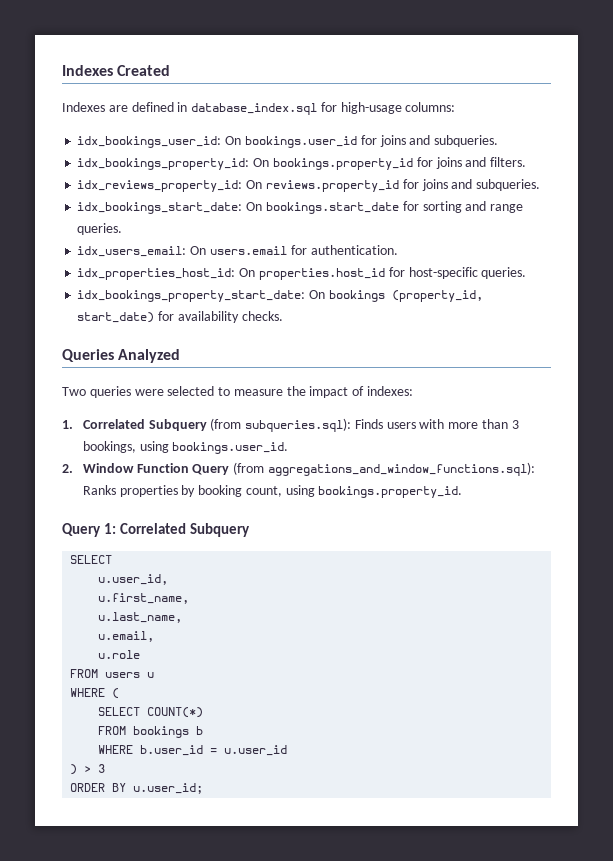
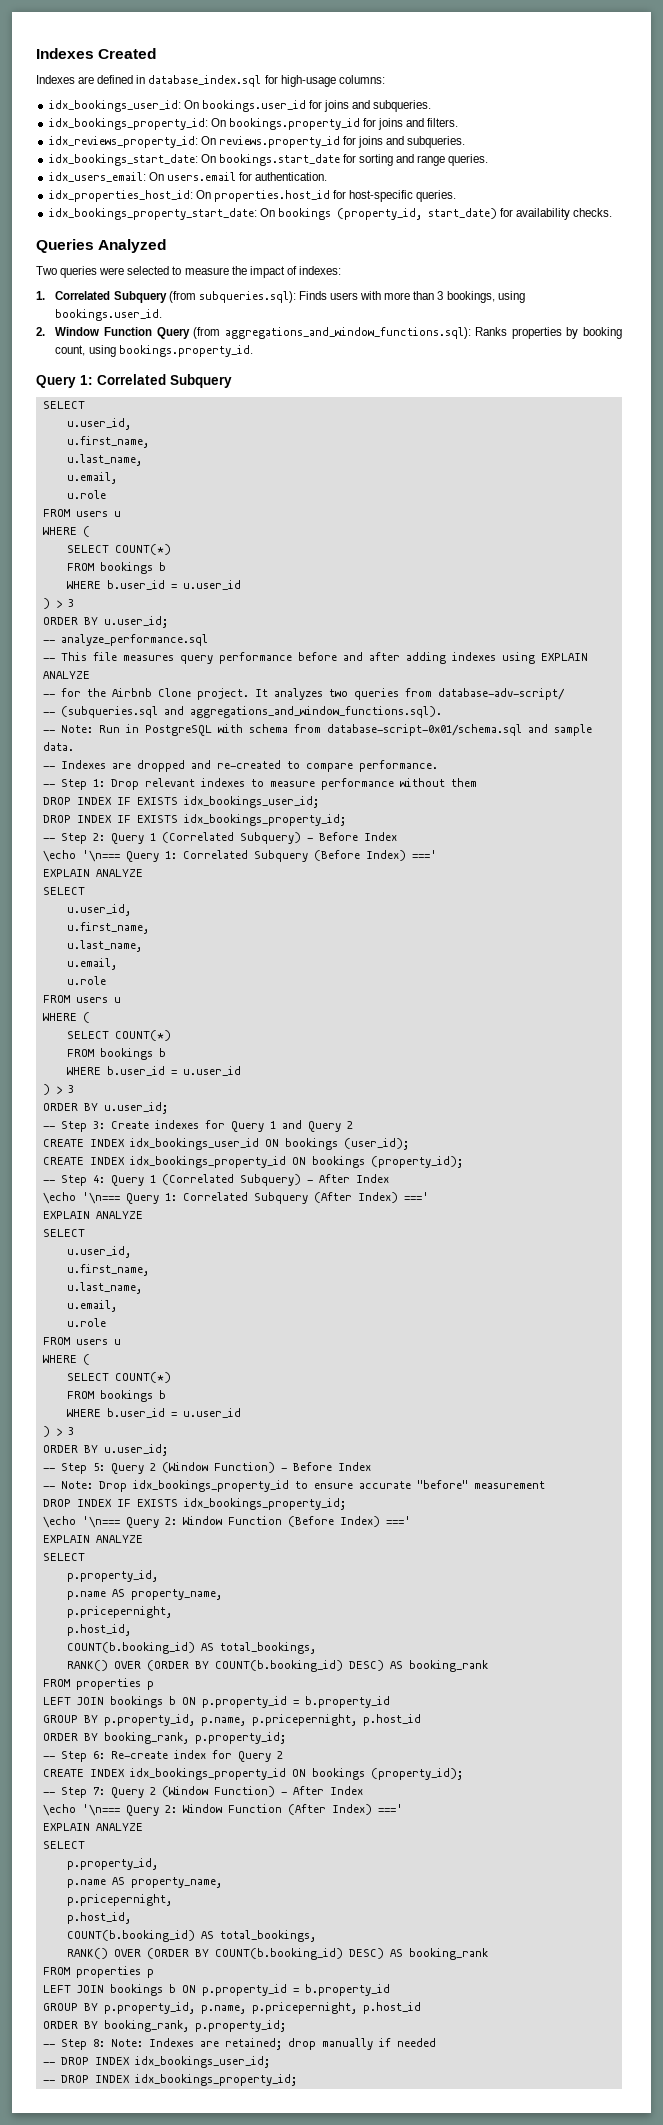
(204, 788) none -> [42,634,208,646] [42,652,588,664] [42,671,90,679] [42,688,565,700] [42,706,442,718] [42,724,592,736] [42,742,74,751] [42,760,438,772] [42,778,477,790] [42,796,319,808] [42,814,346,826] [42,832,397,844] [42,850,437,862] [42,869,143,877] [42,887,85,895] [66,904,131,916] [66,922,149,934] [66,940,142,952] [66,958,117,970] [66,976,106,985] [42,995,121,1003] [42,1012,90,1023] [66,1030,171,1041] [66,1048,166,1060] [66,1066,241,1076] [42,1084,74,1095] [42,1102,168,1114] [42,1120,353,1132] [42,1138,409,1150] [42,1156,463,1168] [42,1174,389,1186] [42,1192,429,1204] [42,1211,143,1219] [42,1229,85,1237] [66,1246,131,1258] [66,1264,149,1276] [66,1282,142,1294] [66,1300,117,1312] [66,1318,106,1327] [42,1337,121,1345] [42,1354,90,1365] [66,1372,171,1383] [66,1390,166,1402] [66,1408,241,1418] [42,1426,74,1437] [42,1444,168,1456] [42,1462,371,1474] [42,1480,545,1492] [42,1498,346,1510] [42,1516,411,1528] [42,1535,143,1543] [42,1553,85,1561] [66,1570,158,1582] [66,1589,222,1600] [66,1606,172,1618] [66,1624,131,1636] [66,1642,316,1654] [66,1660,488,1672] [42,1678,154,1690] [42,1696,390,1708] [42,1714,421,1726] [42,1732,286,1744] [42,1750,283,1762] [42,1768,463,1780] [42,1786,363,1798] [42,1804,403,1816] [42,1823,143,1831] [42,1841,85,1849] [66,1858,158,1870] [66,1877,222,1888] [66,1894,172,1906] [66,1912,131,1924] [66,1930,316,1942] [66,1948,488,1960] [42,1966,154,1978] [42,1984,390,1996] [42,2002,421,2014] [42,2020,286,2032] [42,2038,436,2050] [42,2056,270,2068] [42,2074,297,2086] // -- analyze_performance.sql // -- This file measures query performance before and after adding indexes using EXPLAIN ANALYZE // -- for the Airbnb Clone project. It analyzes two queries from database-adv-script/ // -- (subqueries.sql and aggregations_and_window_functions.sql). // -- Note: Run in PostgreSQL with schema from database-script-0x01/schema.sql and sample data. // -- Indexes are dropped and re-created to compare performance. // -- Step 1: Drop relevant indexes to measure performance without them // DROP INDEX IF EXISTS idx_bookings_user_id; // DROP INDEX IF EXISTS idx_bookings_property_id; // -- Step 2: Query 1 (Correlated Subquery) - Before Index // \echo '\n=== Query 1: Correlated Subquery (Before Index) ===' // EXPLAIN ANALYZE // SELECT // u.user_id, // u.first_name, // u.last_name, // u.email, // u.role // FROM users u // WHERE ( // SELECT COUNT(*) // FROM bookings b // WHERE b.user_id = u.user_id // ) > 3 // ORDER BY u.user_id; // -- Step 3: Create indexes for Query 1 and Query 2 // CREATE INDEX idx_bookings_user_id ON bookings (user_id); // CREATE INDEX idx_bookings_property_id ON bookings (property_id); // -- Step 4: Query 1 (Correlated Subquery) - After Index // \echo '\n=== Query 1: Correlated Subquery (After Index) ===' // EXPLAIN ANALYZE // SELECT // u.user_id, // u.first_name, // u.last_name, // u.email, // u.role // FROM users u // WHERE ( // SELECT COUNT(*) // FROM bookings b // WHERE b.user_id = u.user_id // ) > 3 // ORDER BY u.user_id; // -- Step 5: Query 2 (Window Function) - Before Index // -- Note: Drop idx_bookings_property_id to ensure accurate "before" measurement // DROP INDEX IF EXISTS idx_bookings_property_id; // \echo '\n=== Query 2: Window Function (Before Index) ===' // EXPLAIN ANALYZE // SELECT // p.property_id, // p.name AS property_name, // p.pricepernight, // p.host_id, // COUNT(b.booking_id) AS total_bookings, // RANK() OVER (ORDER BY COUNT(b.booking_id) DESC) AS booking_rank // FROM properties p // LEFT JOIN bookings b ON p.property_id = b.property_id // GROUP BY p.property_id, p.name, p.pricepernight, p.host_id // ORDER BY booking_rank, p.property_id; // -- Step 6: Re-create index for Query 2 // CREATE INDEX idx_bookings_property_id ON bookings (property_id); // -- Step 7: Query 2 (Window Function) - After Index // \echo '\n=== Query 2: Window Function (After Index) ===' // EXPLAIN ANALYZE // SELECT // p.property_id, // p.name AS property_name, // p.pricepernight, // p.host_id, // COUNT(b.booking_id) AS total_bookings, // RANK() OVER (ORDER BY COUNT(b.booking_id) DESC) AS booking_rank // FROM properties p // LEFT JOIN bookings b ON p.property_id = b.property_id // GROUP BY p.property_id, p.name, p.pricepernight, p.host_id // ORDER BY booking_rank, p.property_id; // -- Step 8: Note: Indexes are retained; drop manually if needed // -- DROP INDEX idx_bookings_user_id; // -- DROP INDEX idx_bookings_property_id;

